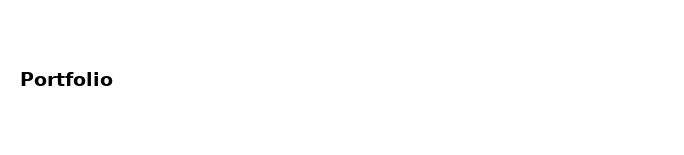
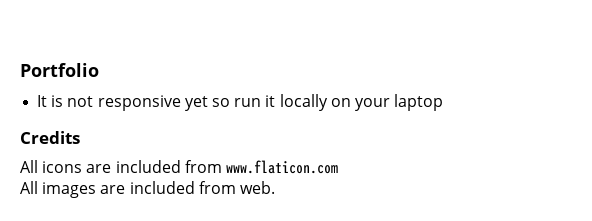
(113, 79) none -> [37,94,444,111] [20,131,80,144] [20,160,338,174] [20,181,275,198] // It is not responsive yet so run it locally on your laptop // Credits // All icons are included from www.flaticon.com // All images are included from web.

